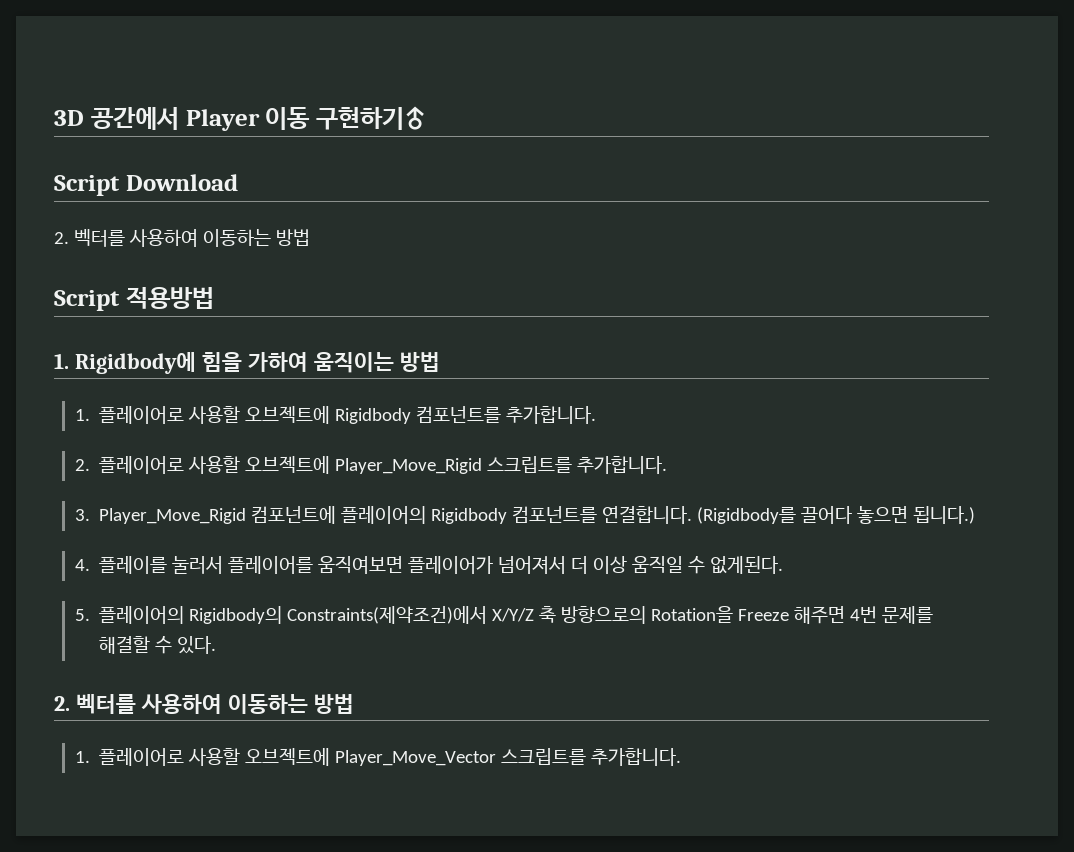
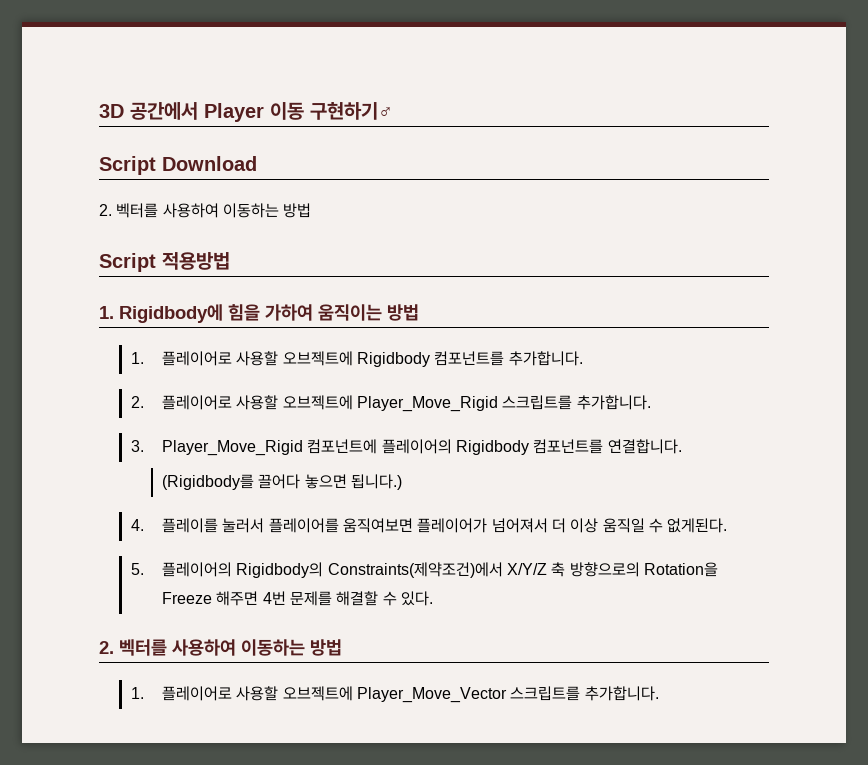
(693, 515) none -> (682, 446) //

